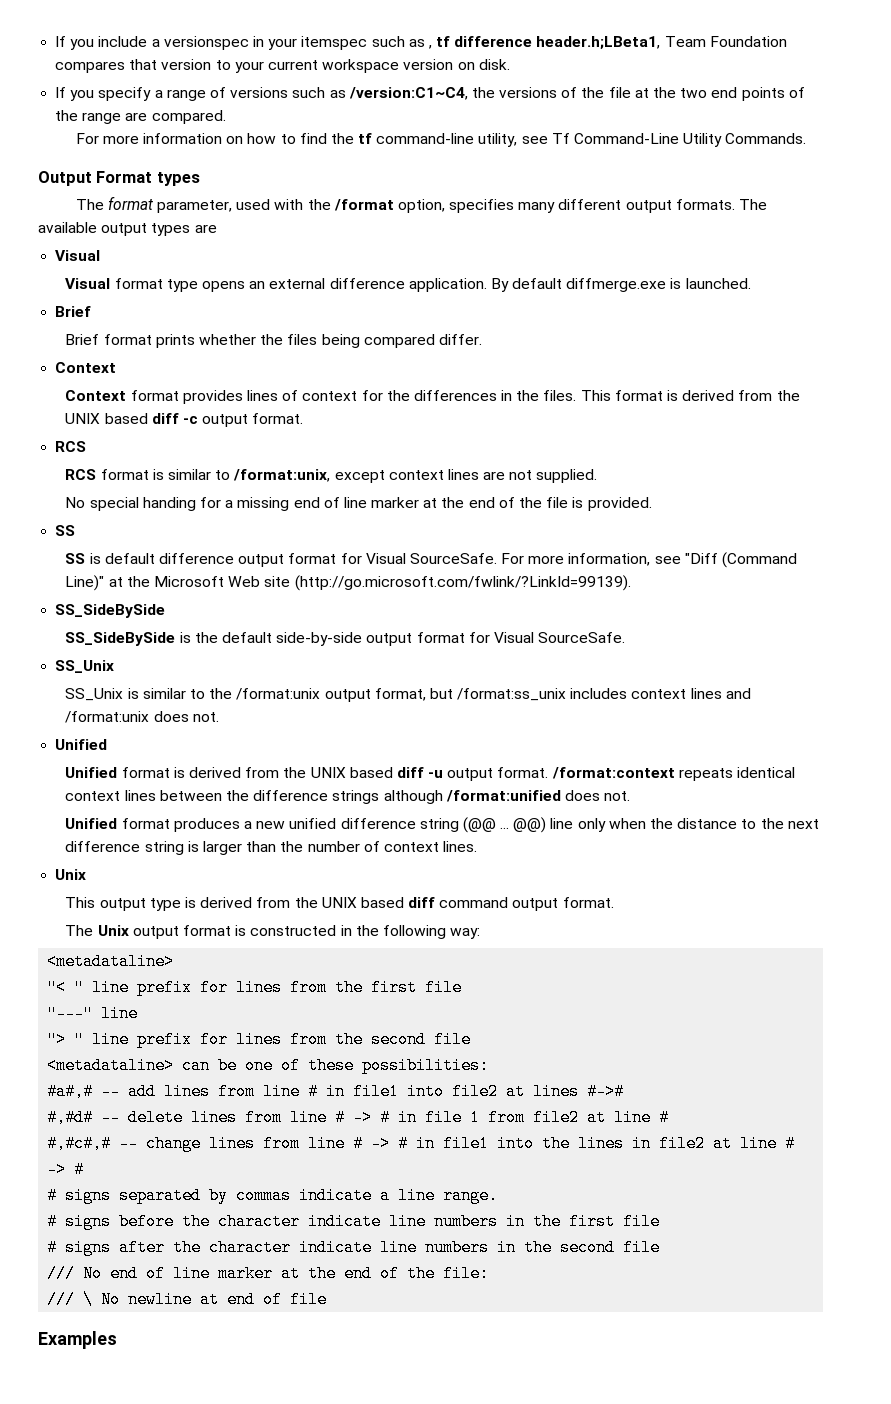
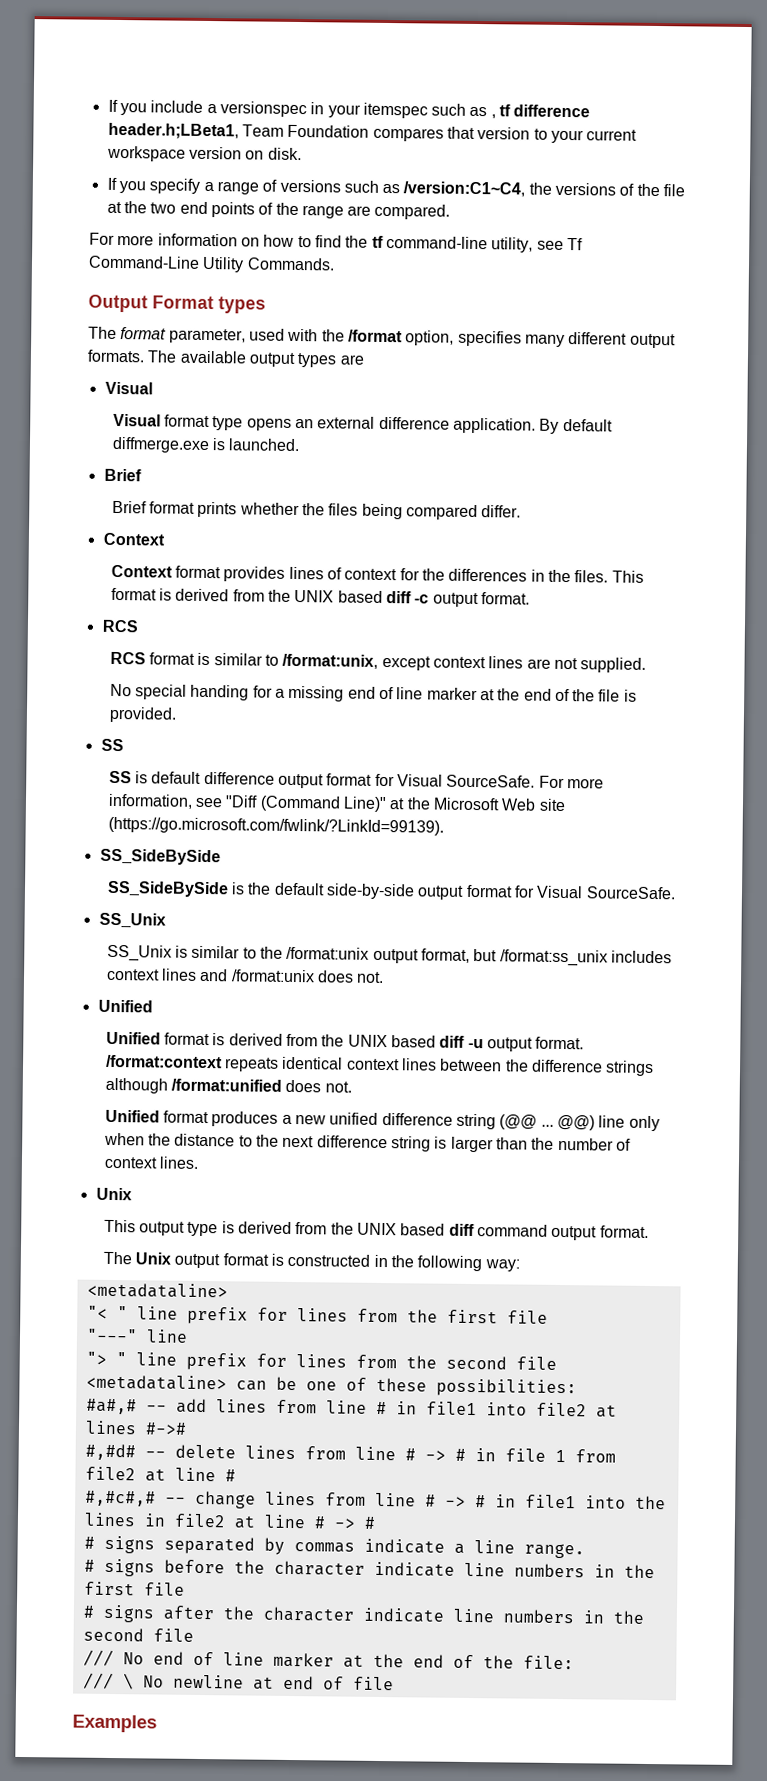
[294,575,631,591] (http://go.microsoft.com/fwlink/?LinkId=99139). -> [107,816,444,836] (https://go.microsoft.com/fwlink/?LinkId=99139).

